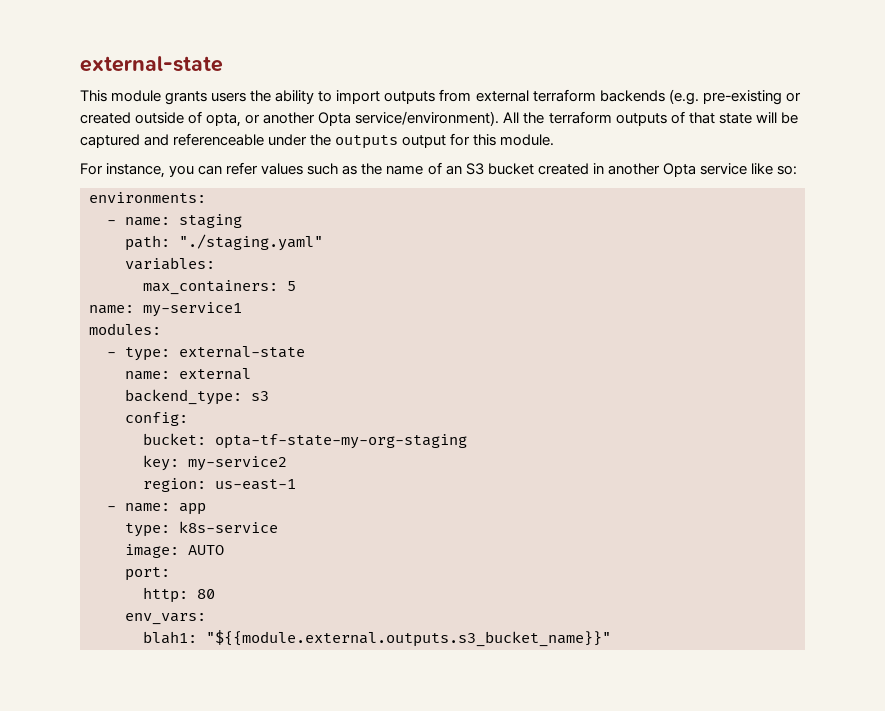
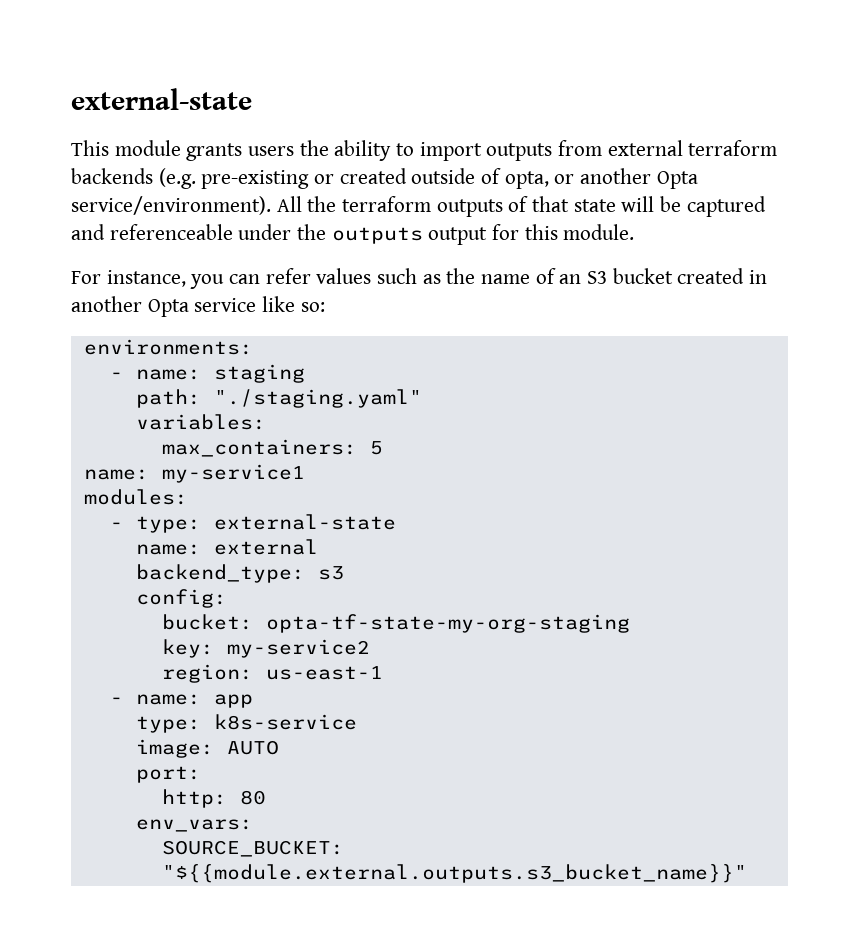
[143,631,197,644] blah1: -> [161,840,344,857] SOURCE_BUCKET:

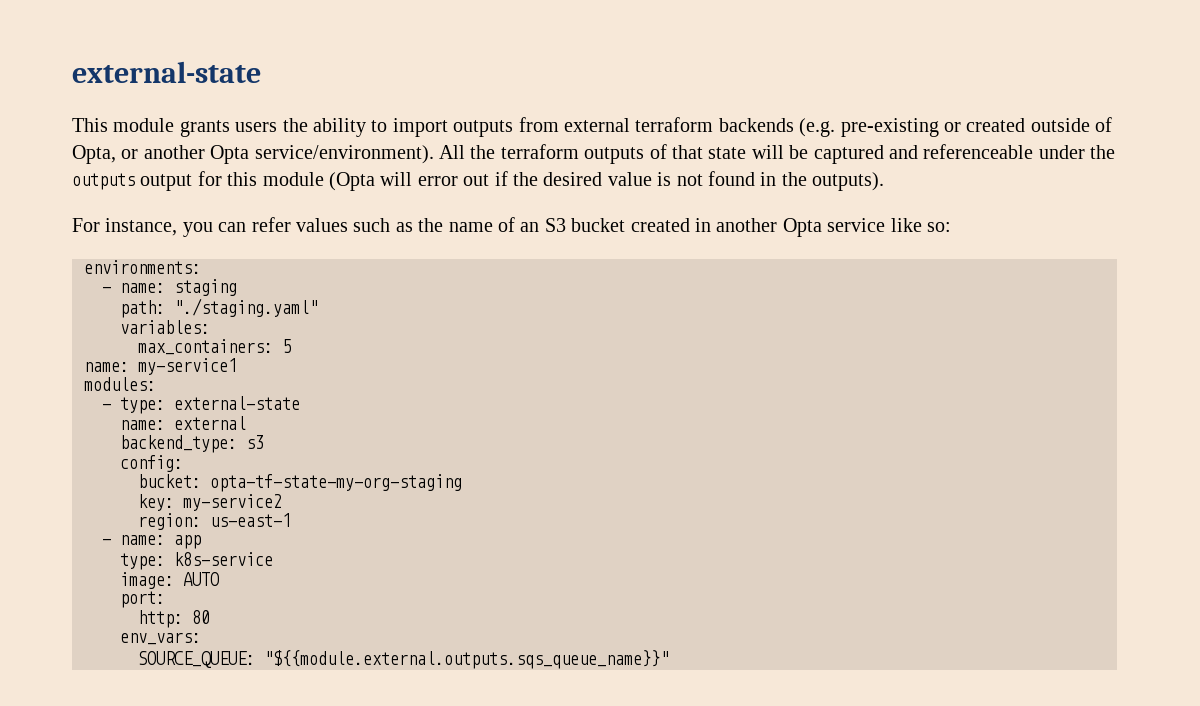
[504,171,549,189] opta, -> [72,145,116,164] Opta,
[563,224,635,240] module. -> [262,171,885,191] module (Opta will error out if the desired value is not found in the outputs).
[161,840,344,857] [161,864,747,883] SOURCE_BUCKET: "${{module.external.outputs.s3_bucket_name}}" -> [138,650,669,669] SOURCE_QUEUE: "${{module.external.outputs.sqs_queue_name}}"

